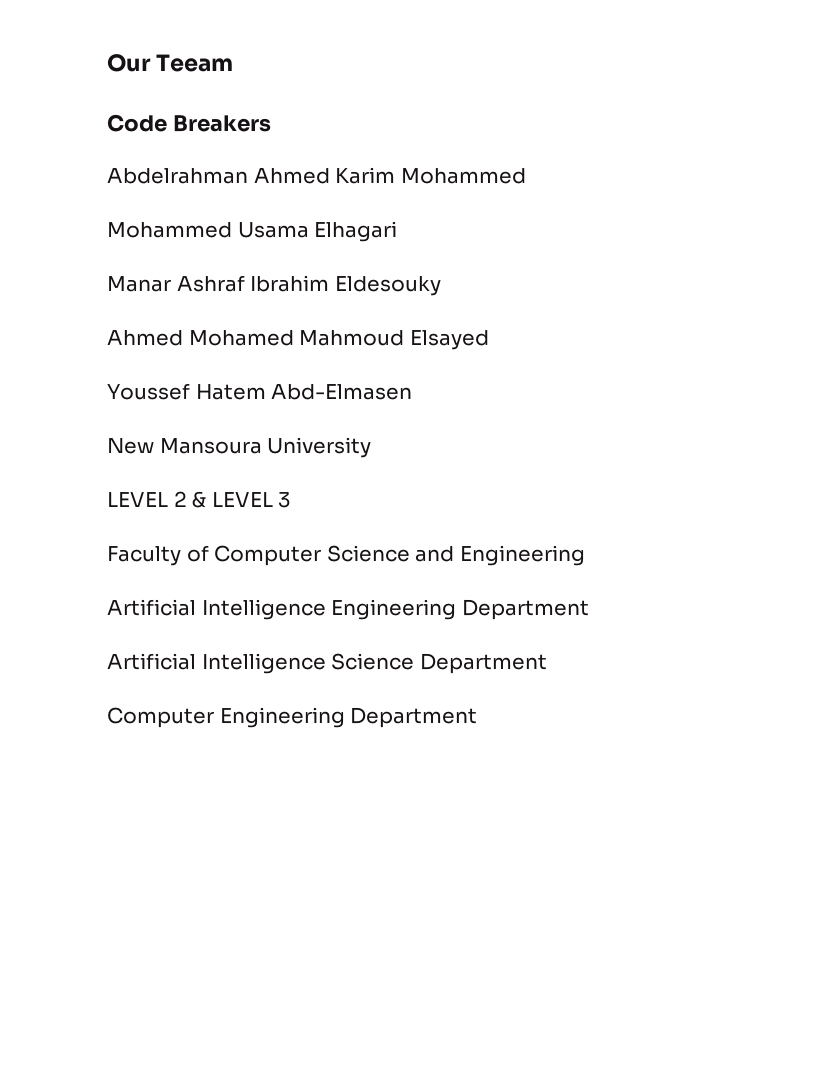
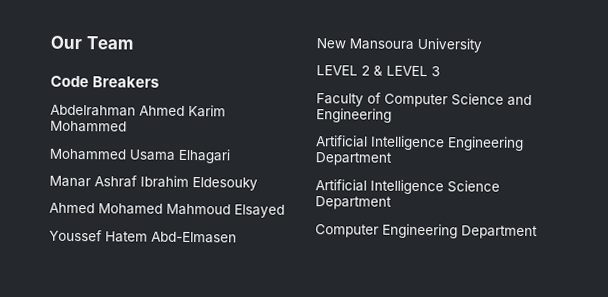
[156,54,234,72] Teeam -> [85,36,134,50] Team

